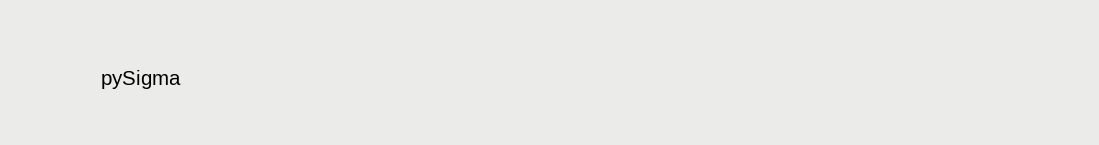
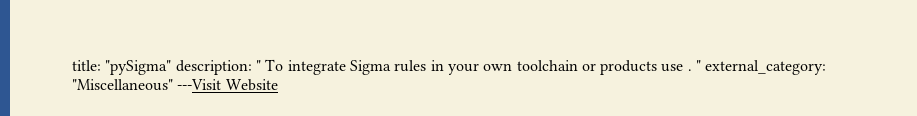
[101,70,181,89] pySigma -> [72,59,827,75] [72,79,278,91] title: "pySigma" description: " To integrate Sigma rules in your own toolchain or products use . " external_category: "Miscellaneous" ---Visit Website

